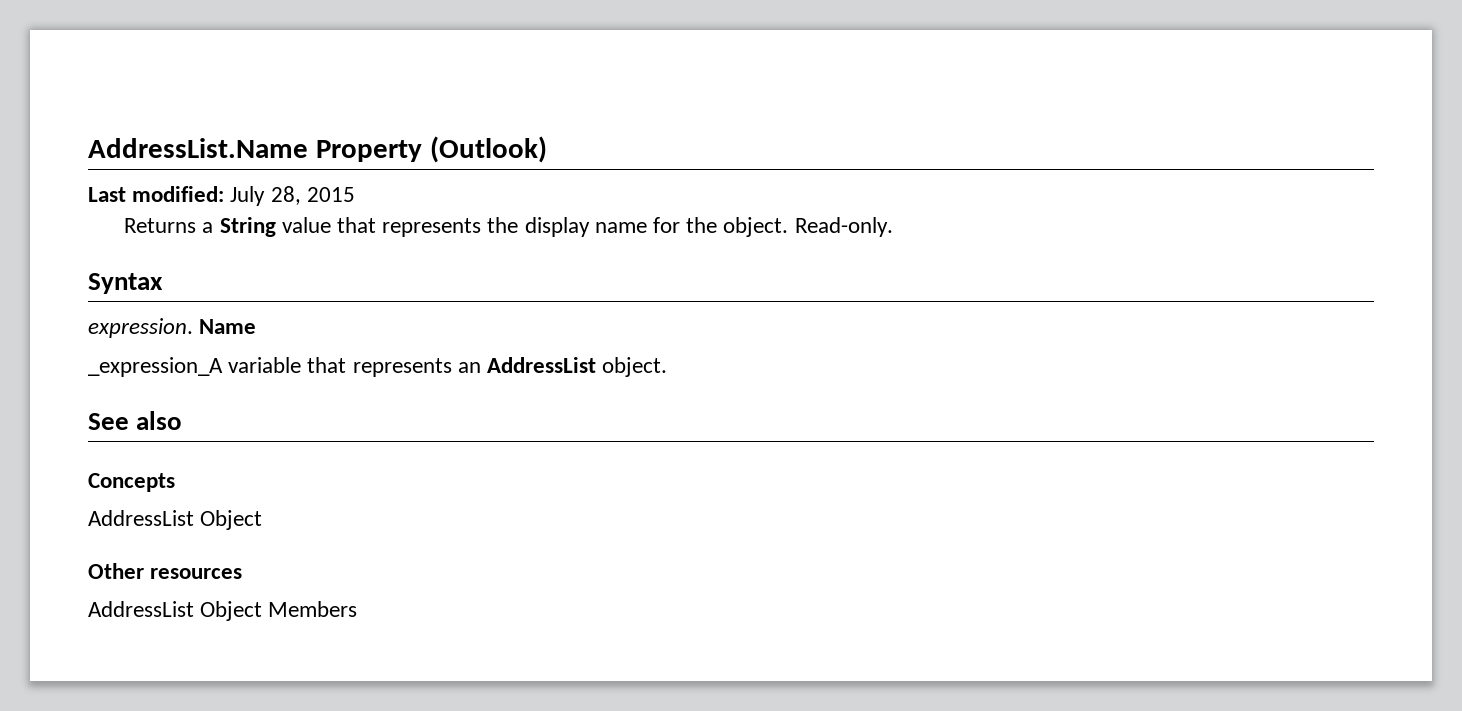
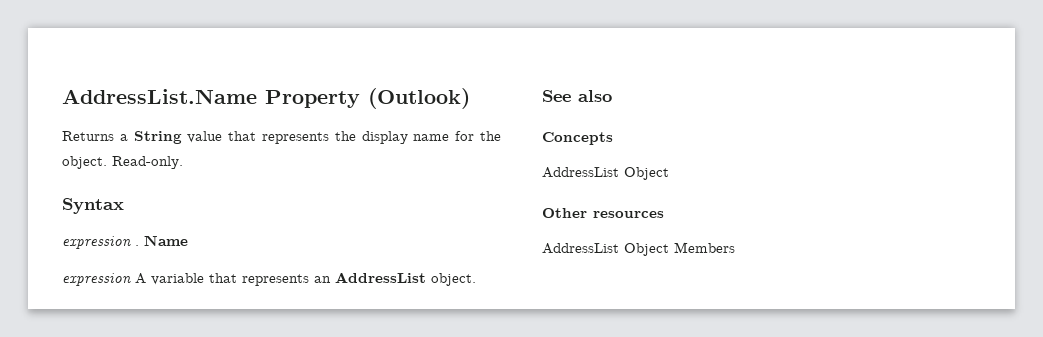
[88,186,355,206] // Last modified: July 28, 2015 -> (470, 98) none
[88,318,193,338] expression. -> [62,236,139,249] expression .
[88,357,223,377] _expression_A -> [62,273,146,286] expression A

